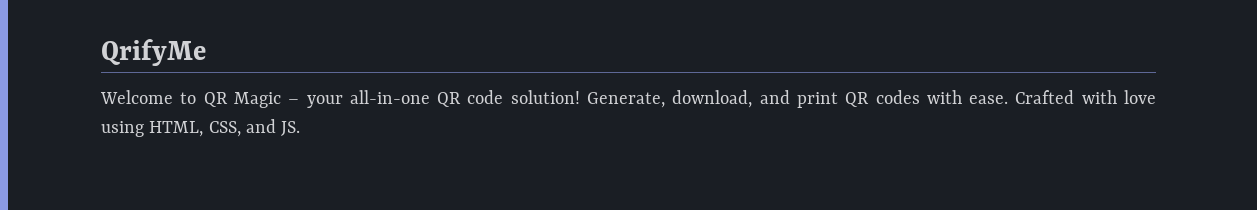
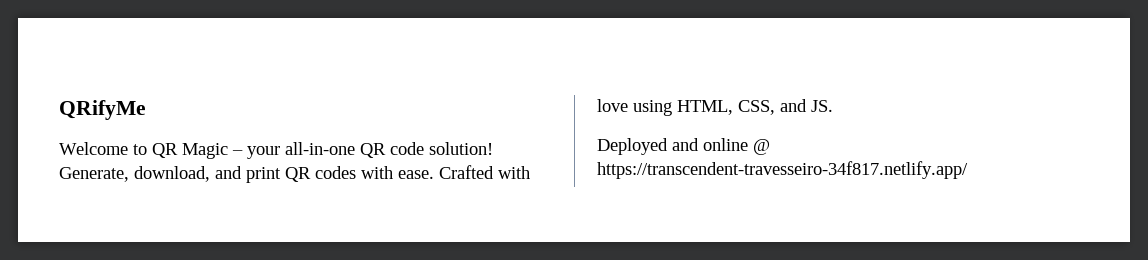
[101,39,206,66] QrifyMe -> [59,100,146,120] QRifyMe
(301, 128) none -> [597,138,770,155] [597,161,968,179] // Deployed and online @ https://transcendent-travesseiro-34f817.netlify.app/

